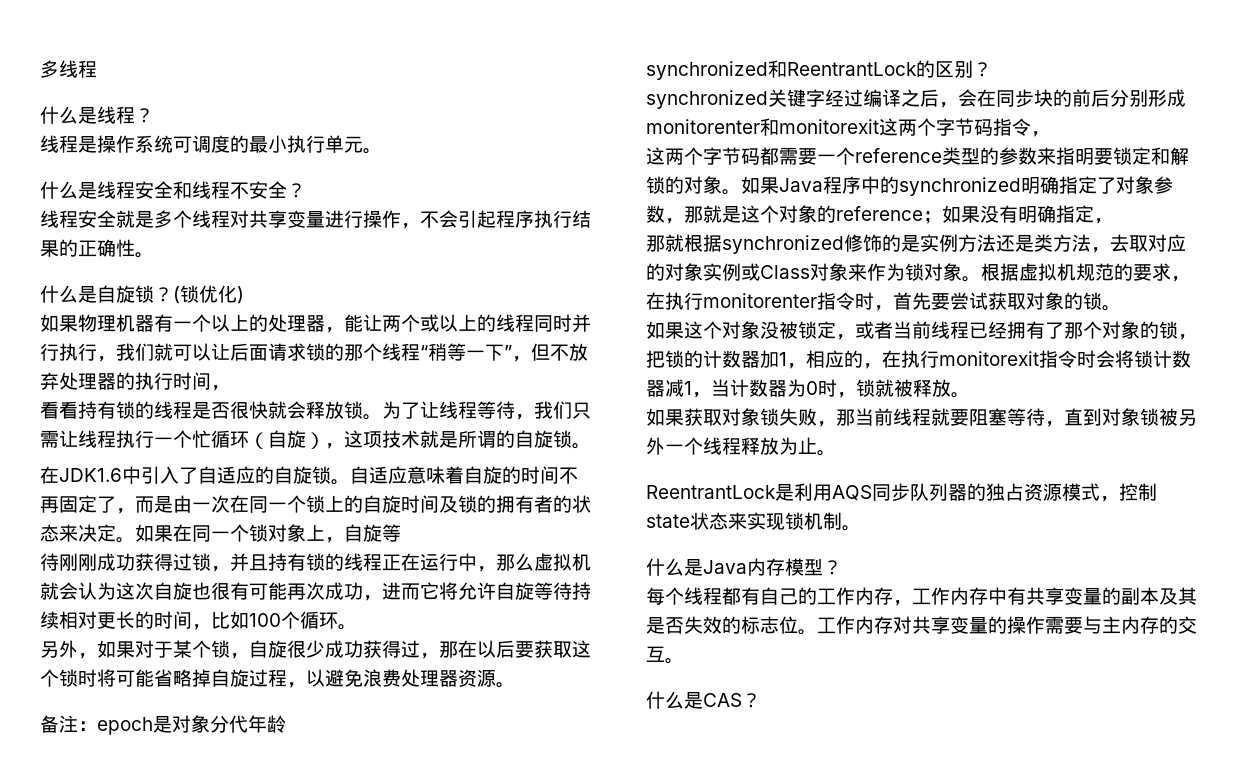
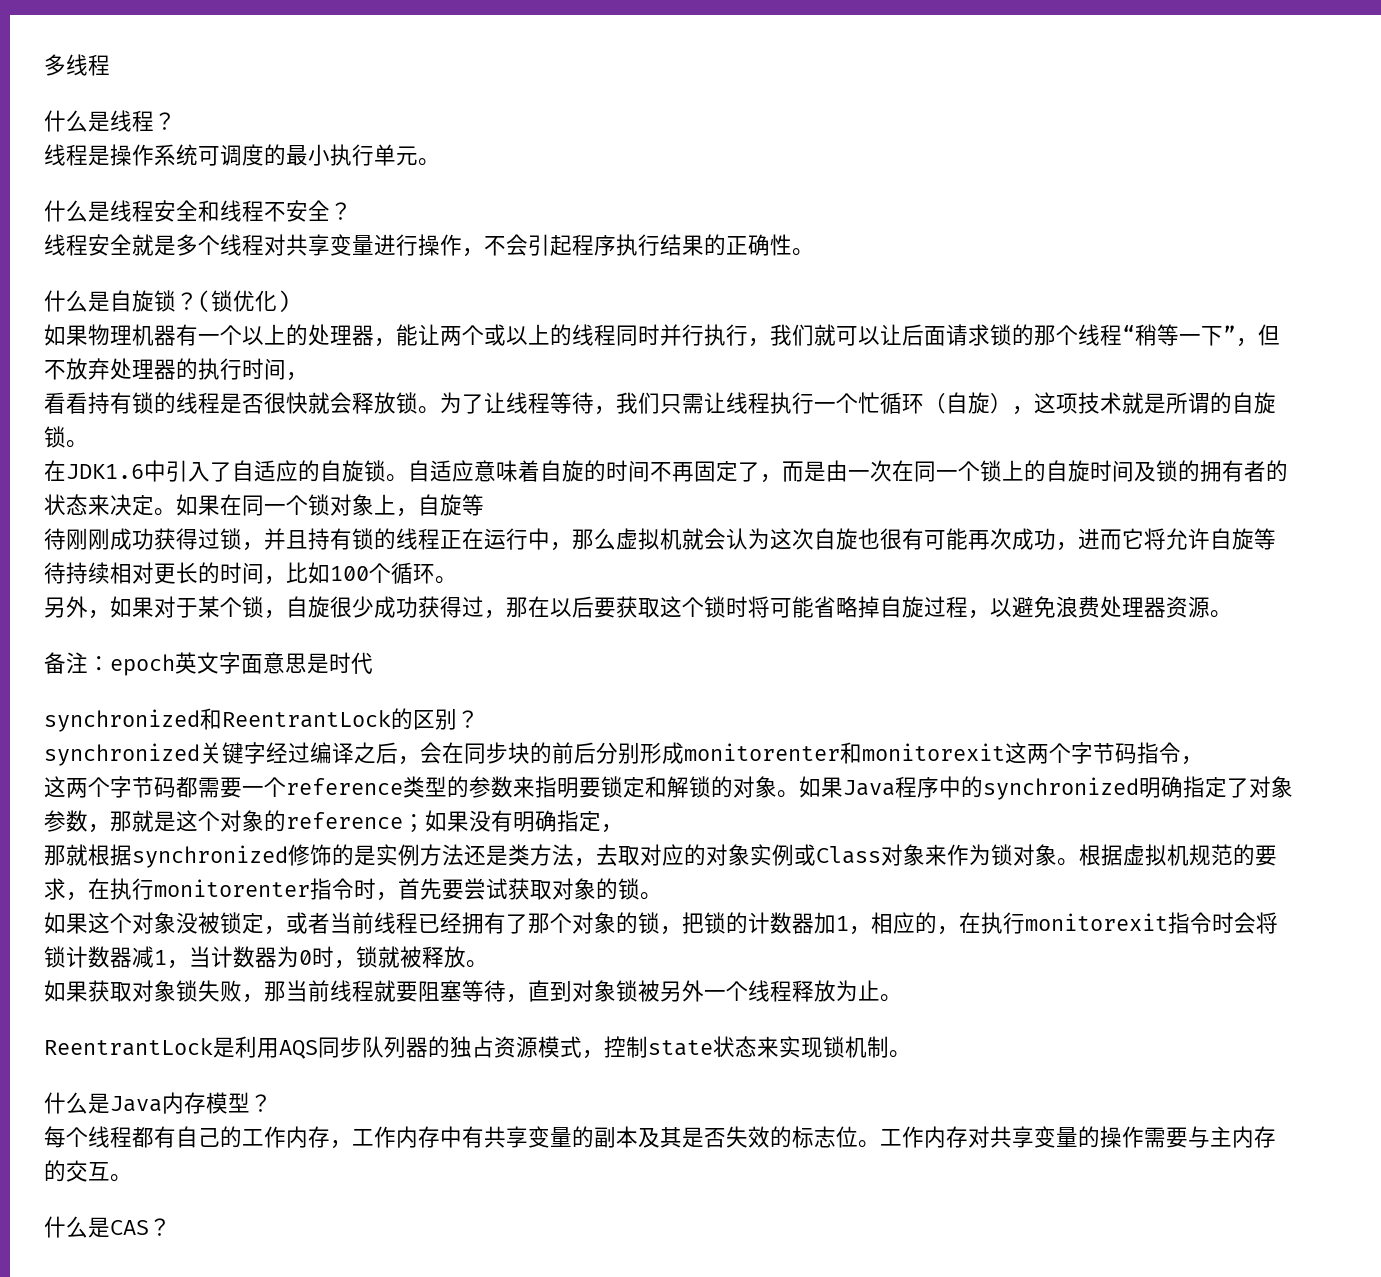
[153,715,229,733] 是对象分 -> [175,652,351,674] 英文字面意思是时
[248,715,286,733] 年龄 -> (373, 663) none

